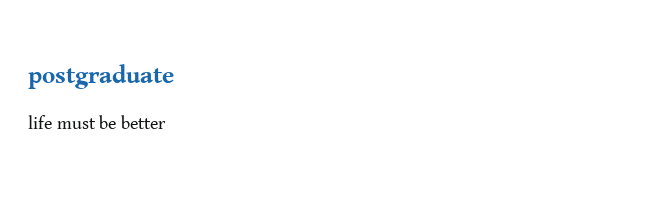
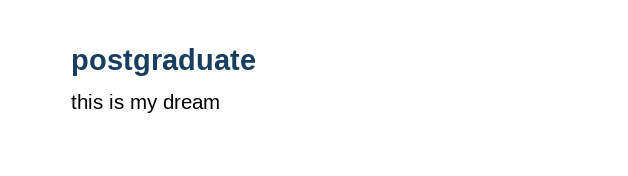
[28,115,167,129] life must be better -> [71,94,220,113] this is my dream

